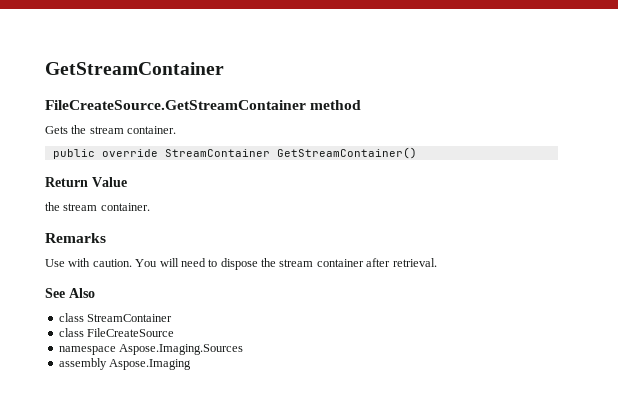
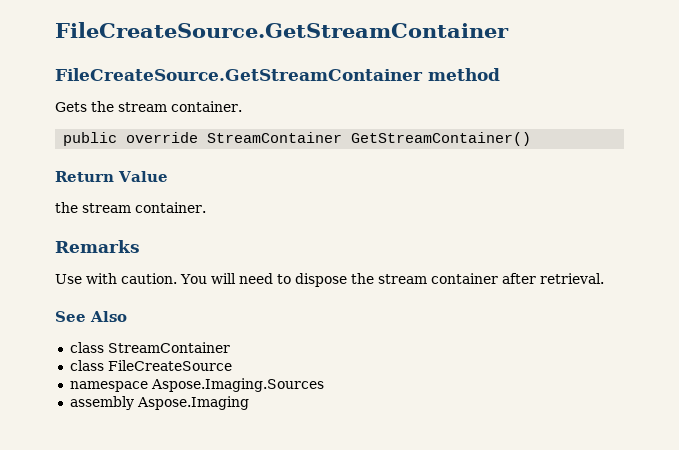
[45,62,224,75] GetStreamContainer -> [55,22,509,38] FileCreateSource.GetStreamContainer

